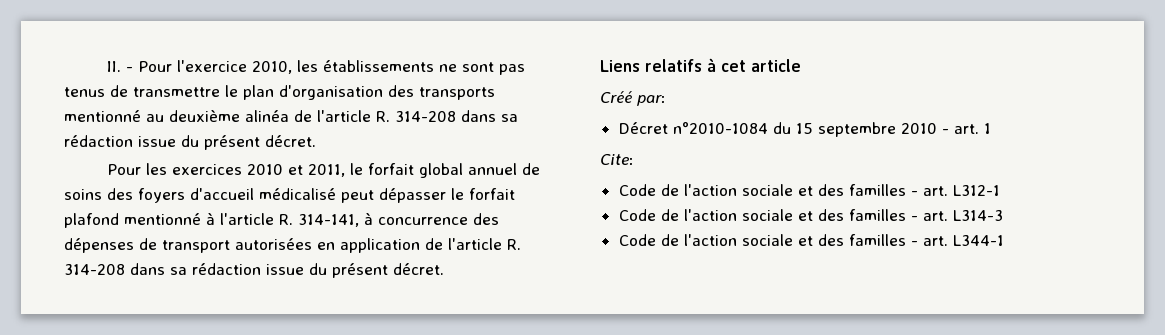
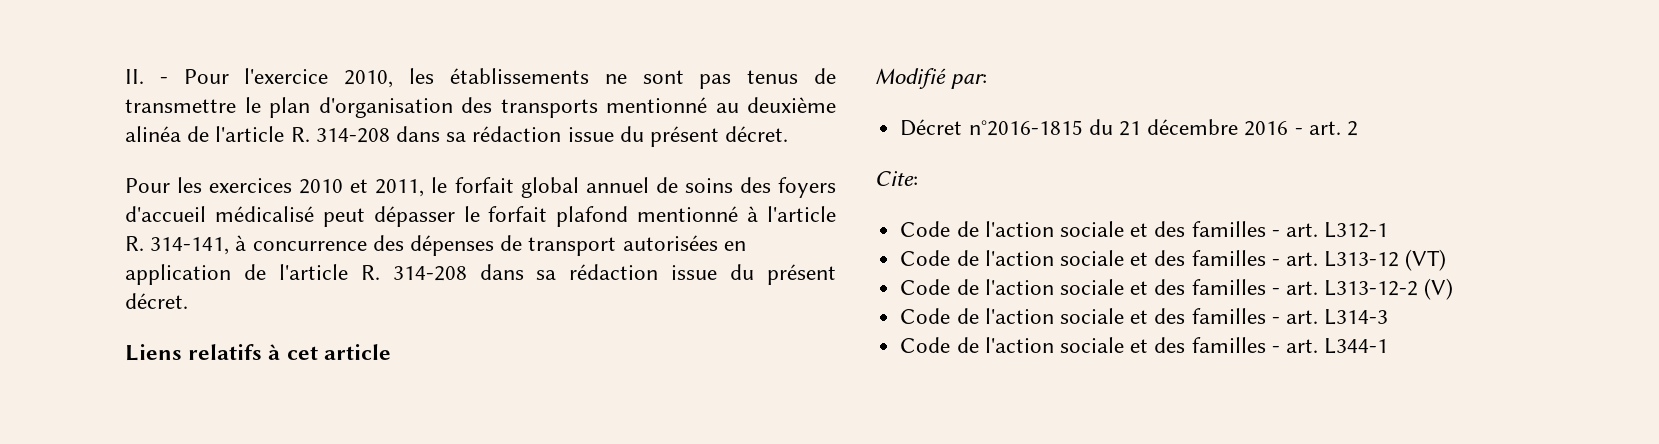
[600,91,632,103] Créé -> [875,68,946,89] Modifié
[672,122,991,137] n°2010-1084 du 15 septembre 2010 - art. 1 -> [968,119,1358,136] n°2016-1815 du 21 décembre 2016 - art. 2
(1000, 190) none -> [900,249,1447,271] [900,278,1454,300] // Code de l'action sociale et des familles - art. L313-12 (VT) // Code de l'action sociale et des familles - art. L313-12-2 (V)

